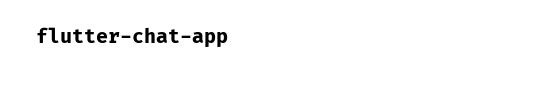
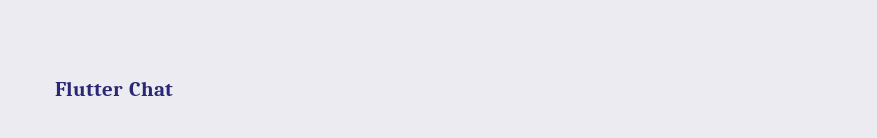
[36,27,228,48] flutter-chat-app -> [55,81,173,96] Flutter Chat

